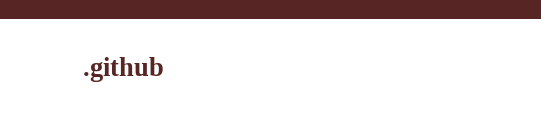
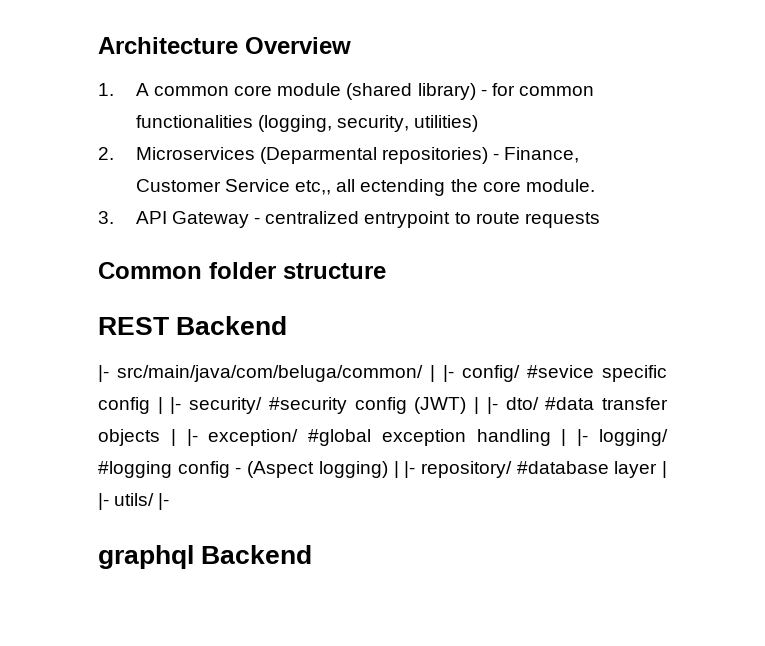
[83,57,164,82] .github -> [98,37,351,54] [98,83,594,100] [135,115,479,132] [98,147,580,164] [135,179,595,196] [98,211,600,228] [98,262,386,279] [98,316,288,335] [98,365,667,382] [98,397,669,414] [98,429,668,446] [98,461,668,478] [98,493,170,510] [98,545,313,569] Architecture Overview // 1. A common core module (shared library) - for common functionalities (logging, security, utilities) // 2. Microservices (Deparmental repositories) - Finance, Customer Service etc,, all ectending the core module. // 3. API Gateway - centralized entrypoint to route requests // Common folder structure // REST Backend // |- src/main/java/com/beluga/common/ | |- config/ #sevice specific config | |- security/ #security config (JWT) | |- dto/ #data transfer objects | |- exception/ #global exception handling | |- logging/ #logging config - (Aspect logging) | |- repository/ #database layer | |- utils/ |- // graphql Backend

